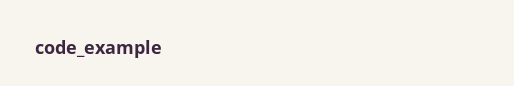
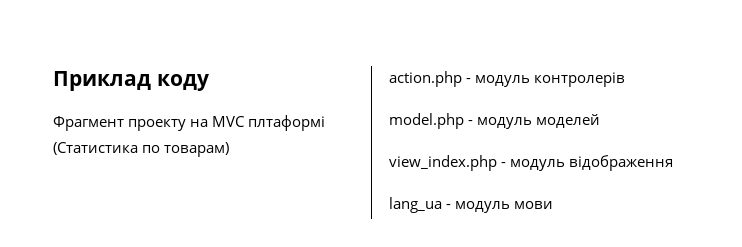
[35,40,162,58] code_example -> [53,71,209,91] [53,115,326,131] [53,142,230,157] [389,71,626,87] [389,113,601,129] [389,155,674,171] [389,197,554,213] Приклад коду // Фрагмент проекту на MVC плтаформі (Статистика по товарам) // action.php - модуль контролерів // model.php - модуль моделей // view_index.php - модуль відображення // lang_ua - модуль мови

